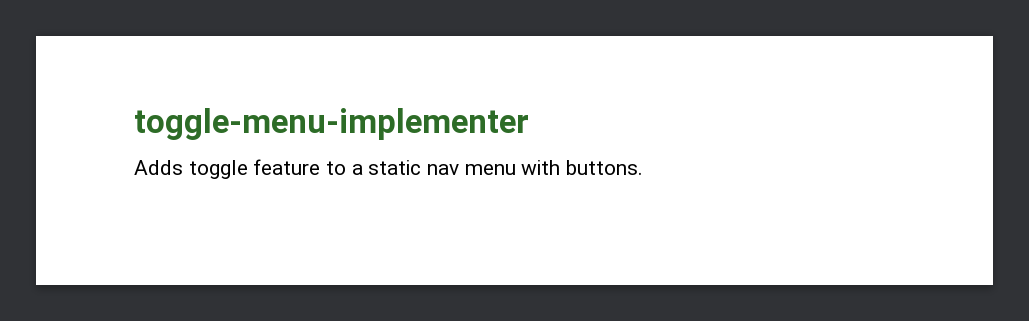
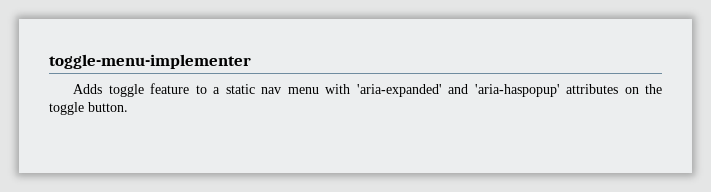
[566,160,644,175] buttons. -> [356,84,663,97] [49,102,128,115] 'aria-expanded' and 'aria-haspopup' attributes on the toggle button.

